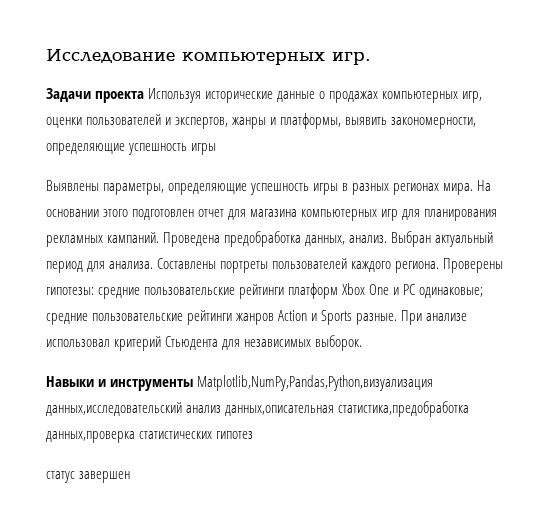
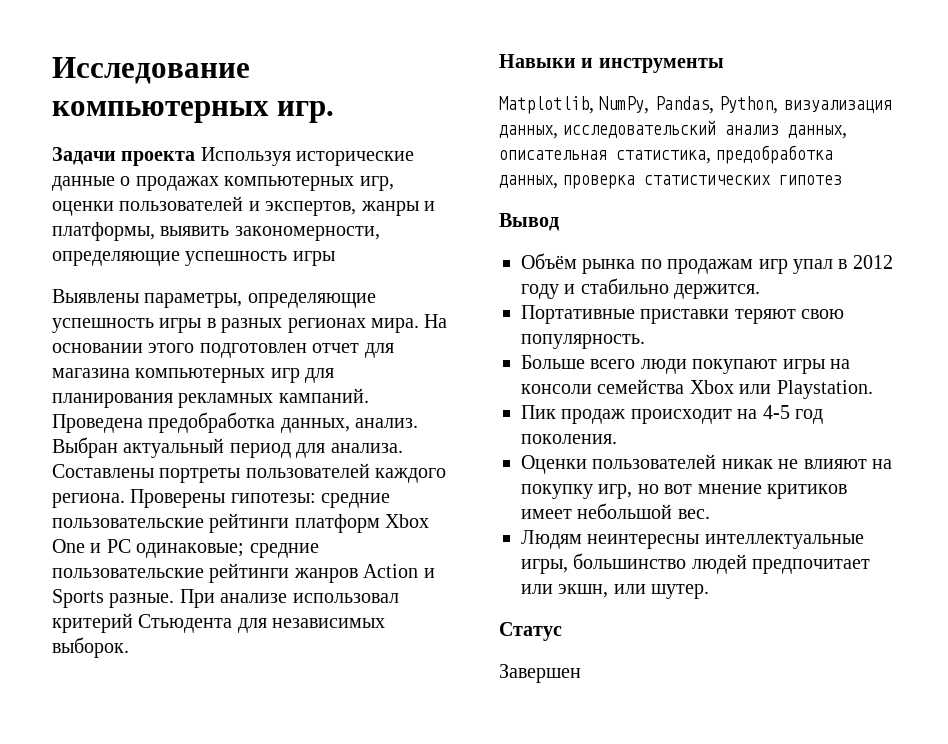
[197,375,434,391] [46,401,470,417] [46,431,254,443] [46,471,131,483] Matplotlib,NumPy,Pandas,Python,визуализация данных,исследовательский анализ данных,описательная статистика,предобработка данных,проверка статистических гипотез // статус завершен -> [499,96,892,114] [499,120,848,139] [499,145,834,164] [499,175,843,189] [499,213,559,231] [521,253,893,274] [521,278,761,299] [521,305,845,324] [521,334,645,349] [521,355,850,374] [521,379,873,399] [521,405,823,424] [521,434,617,444] [521,454,892,474] [521,484,847,499] [521,503,710,519] [521,530,864,549] [521,553,871,574] [521,584,710,599] [499,622,562,641] [499,664,581,683] // Matplotlib, NumPy, Pandas, Python, визуализация данных, исследовательский анализ данных, описательная статистика, предобработка данных, проверка статистических гипотез // Вывод // Объём рынка по продажам игр упал в 2012 году и стабильно держится. // Портативные приставки теряют свою популярность. // Больше всего люди покупают игры на консоли семейства Xbox или Playstation. // Пик продаж происходит на 4-5 год поколения. // Оценки пользователей никак не влияют на покупку игр, но вот мнение критиков имеет небольшой вес. // Людям неинтересны интеллектуальные игры, большинство людей предпочитает или экшн, или шутер. // Статус // Завершен

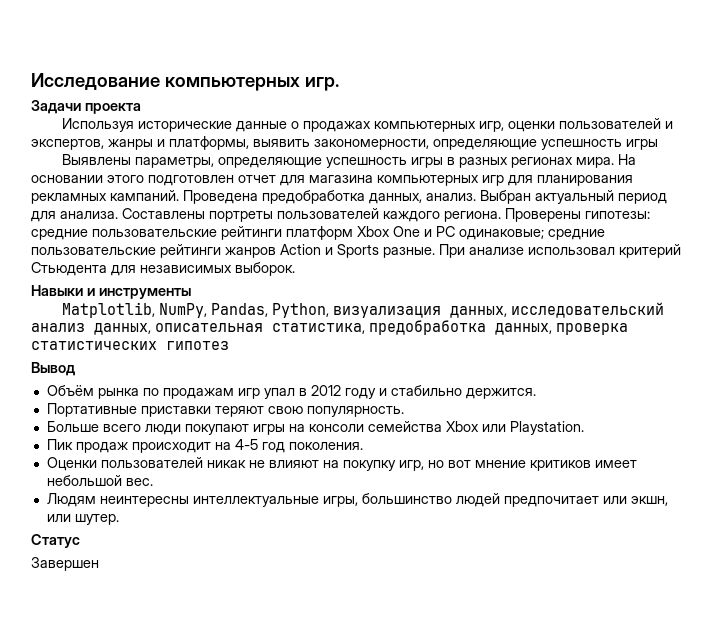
(196, 158) none -> (141, 108) //

